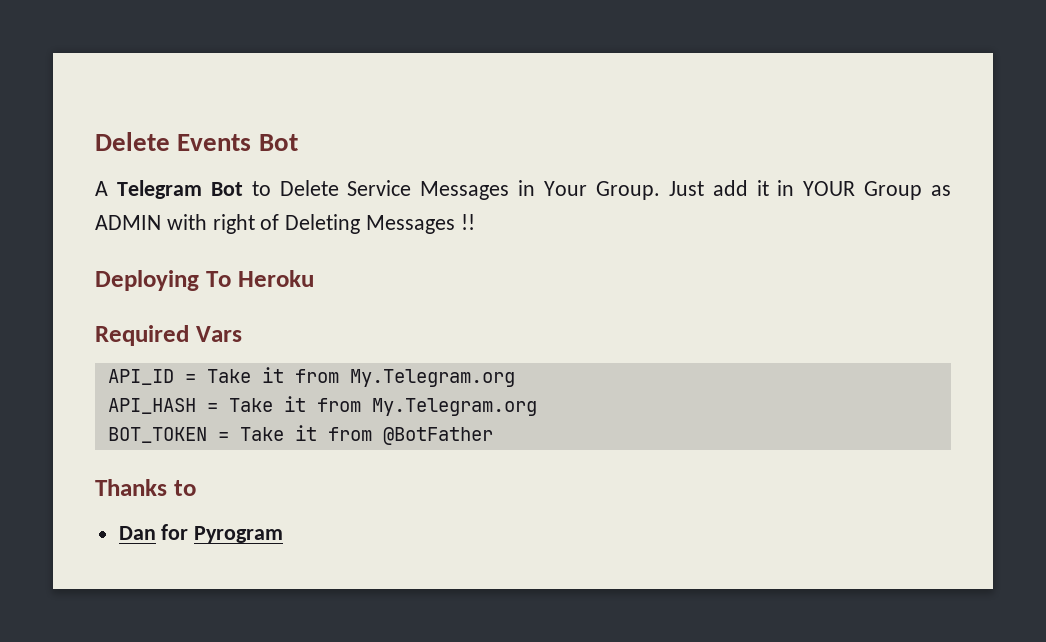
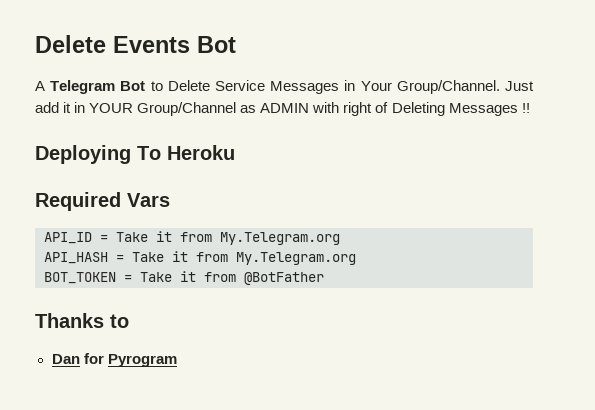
[595,181,660,200] Group. -> [396,80,500,94] Group/Channel.
[864,181,923,200] Group -> [137,102,237,116] Group/Channel

